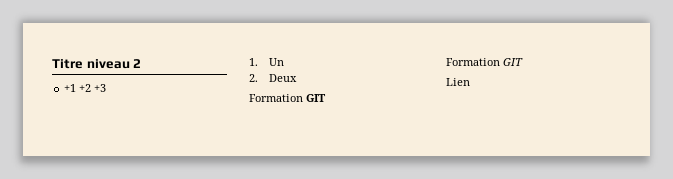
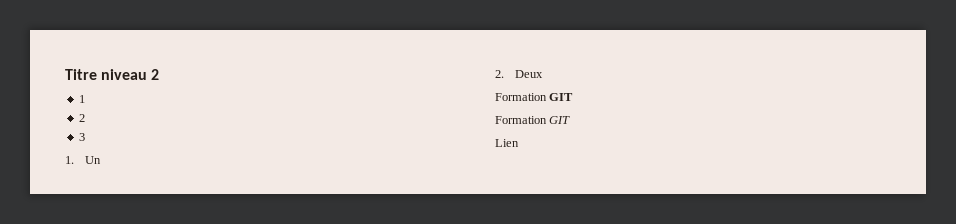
[64,84,107,92] +1 +2 +3 -> [78,95,85,103] [78,114,85,122] [78,133,85,141] 1 // 2 // 3

